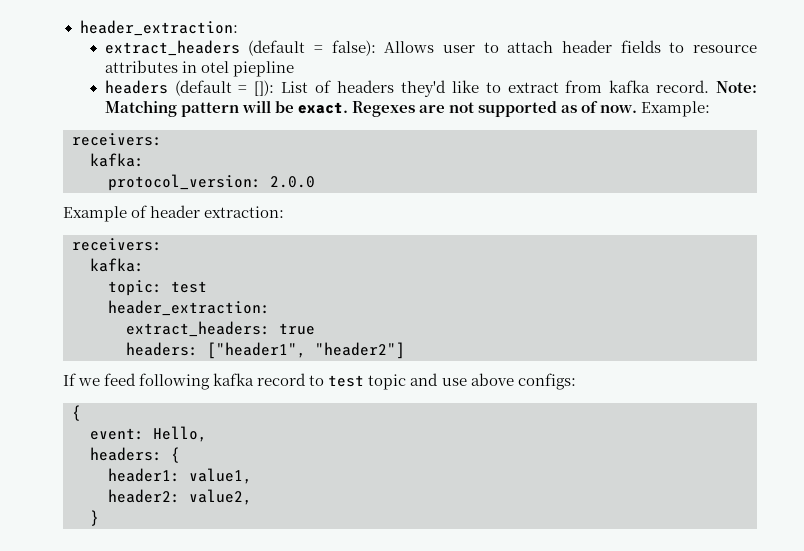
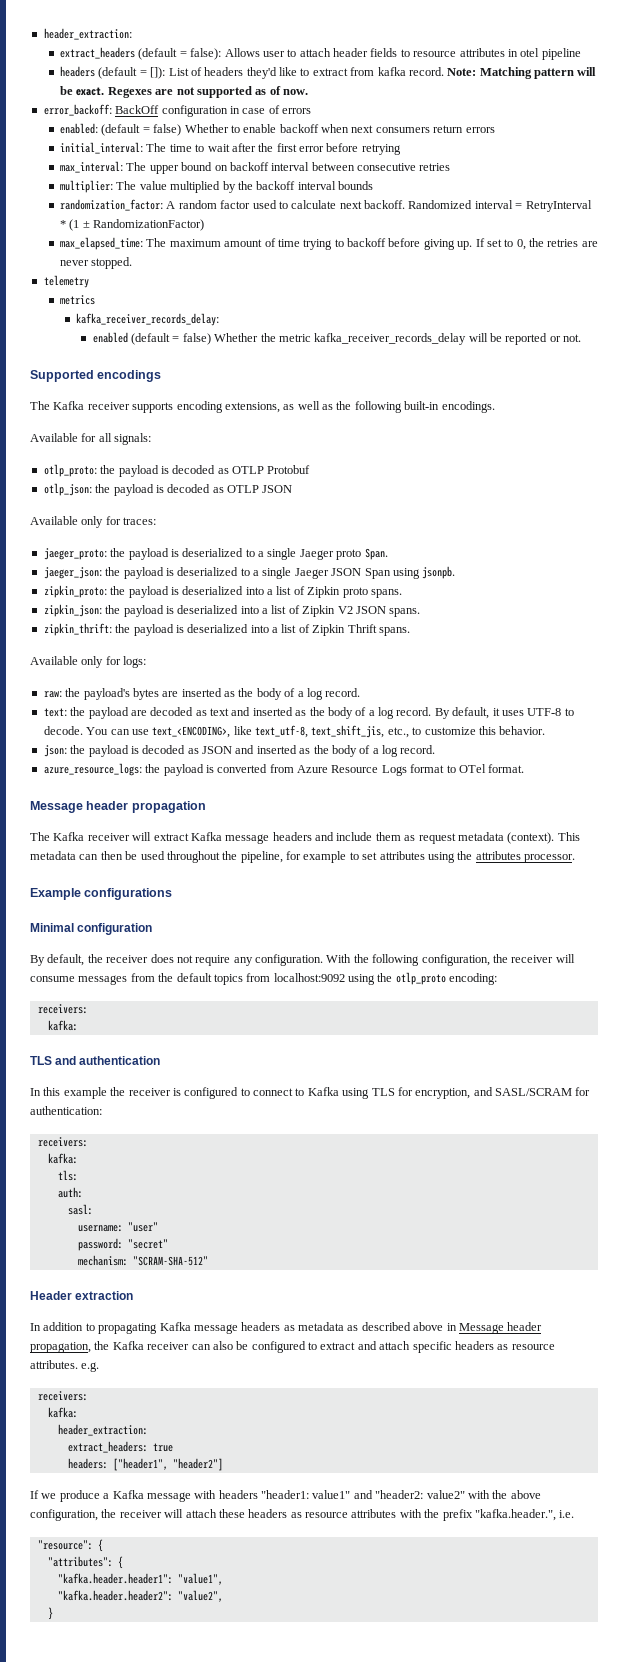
[232,61,294,77] piepline -> [541,48,581,60] pipeline
[641,101,711,117] [72,133,162,146] [90,153,144,167] [108,174,315,191] [63,205,285,222] [72,238,162,251] [90,258,144,272] [108,280,207,296] Example: // receivers: // kafka: // protocol_version: 2.0.0 // Example of header extraction: // receivers: // kafka: // topic: test -> [43,104,311,117] [60,123,495,136] [60,142,401,155] [60,161,451,174] [60,180,374,193] [60,199,592,212] [60,219,205,231] [60,237,598,250] [60,257,133,269] [43,275,89,288] [60,295,96,305] [76,313,220,326] [92,332,582,345] [30,370,162,382] [30,401,495,413] [30,433,152,445] [43,464,311,477] [43,483,293,496] [30,516,157,528] [43,548,388,560] [43,566,456,579] [43,585,402,598] [43,604,421,617] [43,623,410,636] [30,656,147,668] [43,688,361,700] [43,707,574,719] [43,725,546,738] [43,745,436,757] [43,763,525,776] [30,801,206,813] [30,832,580,844] [30,851,575,863] [30,888,173,900] [30,923,153,935] [30,954,575,966] [30,972,498,985] [37,1004,88,1014] [47,1020,78,1031] [30,1056,161,1065] [30,1087,591,1099] [30,1106,102,1115] [37,1137,88,1147] [47,1153,78,1164] [57,1170,78,1181] [57,1187,83,1198] [67,1204,93,1215] [77,1222,158,1232] [77,1238,168,1251] [77,1255,208,1266] [30,1291,134,1300] [30,1322,543,1334] [30,1341,555,1353] [30,1360,100,1372] [37,1391,88,1401] [47,1407,78,1418] // error_backoff: BackOff configuration in case of errors // enabled: (default = false) Whether to enable backoff when next consumers return errors // initial_interval: The time to wait after the first error before retrying // max_interval: The upper bound on backoff interval between consecutive retries // multiplier: The value multiplied by the backoff interval bounds // randomization_factor: A random factor used to calculate next backoff. Randomized interval = RetryInterval * (1 ± RandomizationFactor) // max_elapsed_time: The maximum amount of time trying to backoff before giving up. If set to 0, the retries are never stopped. // telemetry // metrics // kafka_receiver_records_delay: // enabled (default = false) Whether the metric kafka_receiver_records_delay will be reported or not. // Supported encodings // The Kafka receiver supports encoding extensions, as well as the following built-in encodings. // Available for all signals: // otlp_proto: the payload is decoded as OTLP Protobuf // otlp_json: the payload is decoded as OTLP JSON // Available only for traces: // jaeger_proto: the payload is deserialized to a single Jaeger proto Span. // jaeger_json: the payload is deserialized to a single Jaeger JSON Span using jsonpb. // zipkin_proto: the payload is deserialized into a list of Zipkin proto spans. // zipkin_json: the payload is deserialized into a list of Zipkin V2 JSON spans. // zipkin_thrift: the payload is deserialized into a list of Zipkin Thrift spans. // Available only for logs: // raw: the payload's bytes are inserted as the body of a log record. // text: the payload are decoded as text and inserted as the body of a log record. By default, it uses UTF-8 to decode. You can use text_<ENCODING>, like text_utf-8, text_shift_jis, etc., to customize this behavior. // json: the payload is decoded as JSON and inserted as the body of a log record. // azure_resource_logs: the payload is converted from Azure Resource Logs format to OTel format. // Message header propagation // The Kafka receiver will extract Kafka message headers and include them as request metadata (context). This metadata can then be used throughout the pipeline, for example to set attributes using the attributes processor. // Example configurations // Minimal configuration // By default, the receiver does not require any configuration. With the following configuration, the receiver will consume messages from the default topics from localhost:9092 using the otlp_proto encoding: // receivers: // kafka: // TLS and authentication // In this example the receiver is configured to connect to Kafka using TLS for encryption, and SASL/SCRAM for authentication: // receivers: // kafka: // tls: // auth: // sasl: // username: "user" // password: "secret" // mechanism: "SCRAM-SHA-512" // Header extraction // In addition to propagating Kafka message headers as metadata as described above in Message header propagation, the Kafka receiver can also be configured to extract and attach specific headers as resource attributes. e.g. // receivers: // kafka:
[104,373,576,390] [72,405,81,421] [90,426,207,442] [90,447,180,463] [108,468,252,484] [108,489,252,505] feed following kafka record to test topic and use above configs: // { // event: Hello, // headers: { // header1: value1, // header2: value2, -> [59,1490,541,1502] [30,1509,575,1521] [37,1539,103,1552] [47,1556,123,1569] [57,1573,223,1585] [57,1590,223,1602] produce a Kafka message with headers "header1: value1" and "header2: value2" with the above configuration, the receiver will attach these headers as resource attributes with the prefix "kafka.header.", i.e. // "resource": { // "attributes": { // "kafka.header.header1": "value1", // "kafka.header.header2": "value2",

